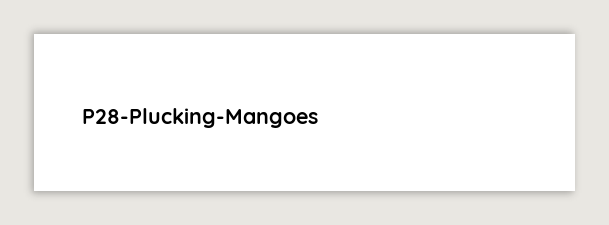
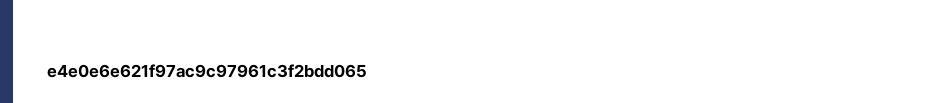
[82,108,318,128] P28-Plucking-Mangoes -> [47,64,367,78] e4e0e6e621f97ac9c97961c3f2bdd065

